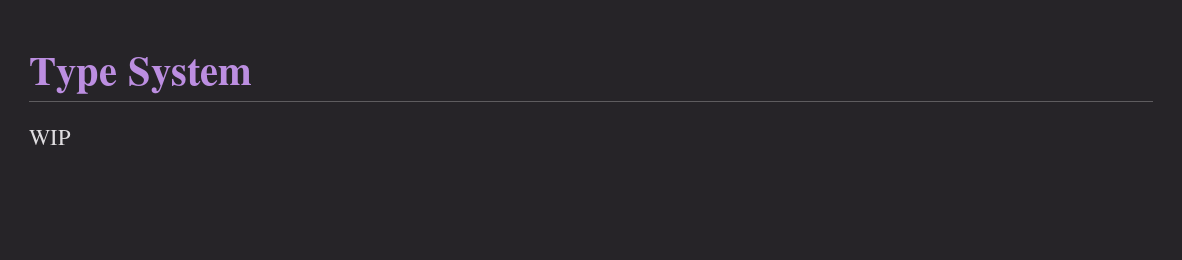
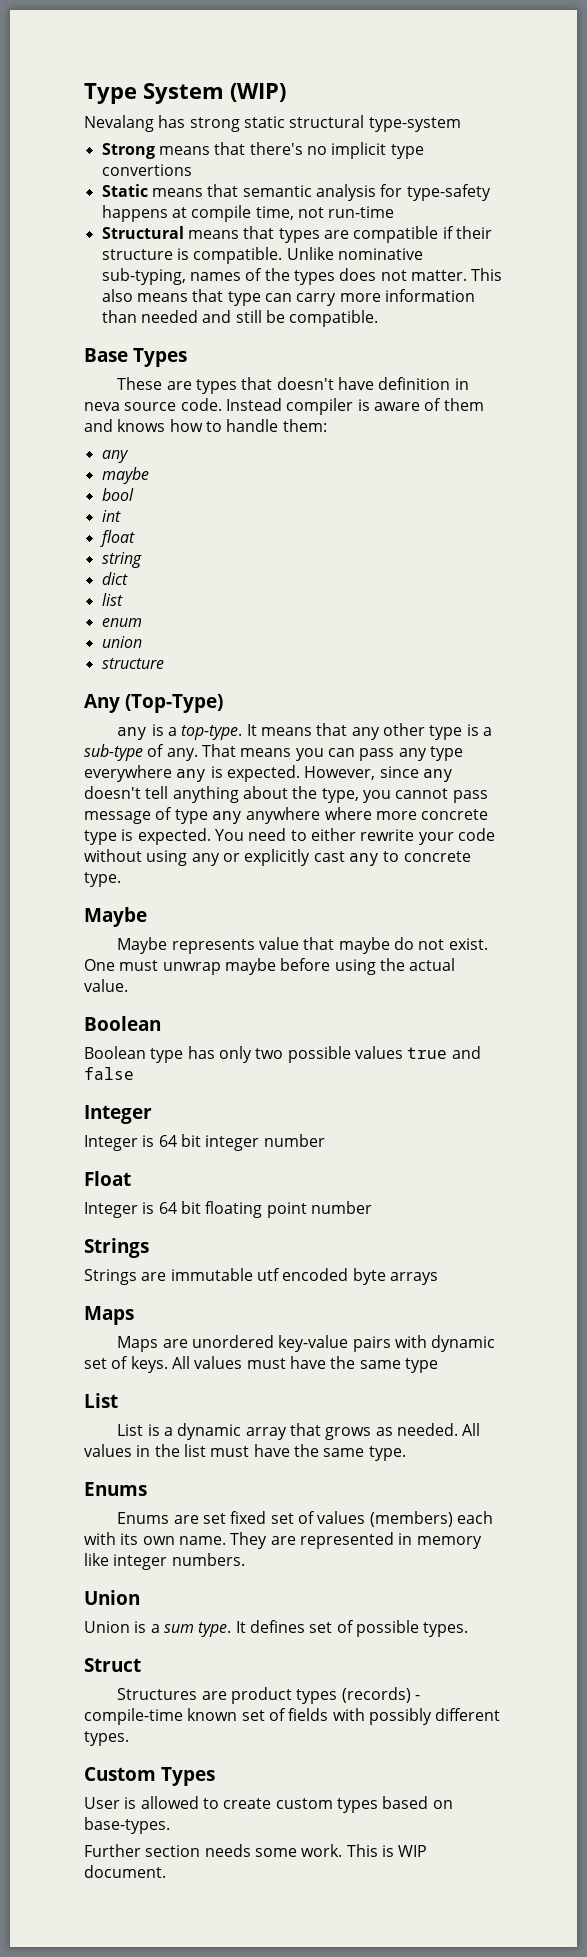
[29,130,71,145] // WIP -> [230,83,286,102] [84,115,461,132] [101,142,424,159] [101,164,192,176] [101,184,491,201] [101,205,395,222] [101,226,492,243] [101,247,423,264] [101,268,503,285] [101,289,475,306] [101,310,379,327] [84,348,187,367] [117,377,469,394] [84,398,484,415] [84,419,327,432] [101,450,129,463] [101,467,149,484] [101,488,134,501] [101,510,121,522] [99,530,135,547] [101,552,142,568] [101,572,128,585] [101,593,123,606] [101,618,142,627] [101,636,142,648] [101,658,164,669] [84,694,223,713] [117,723,493,740] [84,744,463,761] [84,765,453,782] [84,786,488,803] [84,807,489,824] [84,828,495,845] [84,849,471,866] [84,872,121,887] [84,907,147,927] [117,937,488,954] [84,958,456,975] [84,979,128,992] [84,1016,161,1031] [84,1046,481,1063] [84,1067,134,1080] [84,1105,152,1124] [84,1134,325,1151] [84,1171,131,1186] [84,1201,372,1218] [84,1238,149,1258] [84,1268,438,1285] [84,1306,134,1325] [117,1335,496,1352] [84,1356,438,1373] [84,1393,118,1408] [117,1423,481,1440] [84,1444,406,1461] [84,1482,147,1496] [117,1511,494,1527] [84,1532,482,1549] [84,1553,245,1570] [84,1590,140,1605] [84,1620,469,1637] [84,1658,141,1672] [117,1687,421,1704] [84,1708,501,1725] [84,1731,129,1746] [84,1767,215,1786] [84,1796,453,1813] [84,1817,170,1834] [84,1844,428,1857] [84,1865,166,1878] (WIP) // Nevalang has strong static structural type-system // Strong means that there's no implicit type convertions // Static means that semantic analysis for type-safety happens at compile time, not run-time // Structural means that types are compatible if their structure is compatible. Unlike nominative sub-typing, names of the types does not matter. This also means that type can carry more information than needed and still be compatible. // Base Types // These are types that doesn't have definition in neva source code. Instead compiler is aware of them and knows how to handle them: // any // maybe // bool // int // float // string // dict // list // enum // union // structure // Any (Top-Type) // any is a top-type. It means that any other type is a sub-type of any. That means you can pass any type everywhere any is expected. However, since any doesn't tell anything about the type, you cannot pass message of type any anywhere where more concrete type is expected. You need to either rewrite your code without using any or explicitly cast any to concrete type. // Maybe // Maybe represents value that maybe do not exist. One must unwrap maybe before using the actual value. // Boolean // Boolean type has only two possible values true and false // Integer // Integer is 64 bit integer number // Float // Integer is 64 bit floating point number // Strings // Strings are immutable utf encoded byte arrays // Maps // Maps are unordered key-value pairs with dynamic set of keys. All values must have the same type // List // List is a dynamic array that grows as needed. All values in the list must have the same type. // Enums // Enums are set fixed set of values (members) each with its own name. They are represented in memory like integer numbers. // Union // Union is a sum type. It defines set of possible types. // Struct // Structures are product types (records) - compile-time known set of fields with possibly different types. // Custom Types // User is allowed to create custom types based on base-types. // Further section needs some work. This is WIP document.

